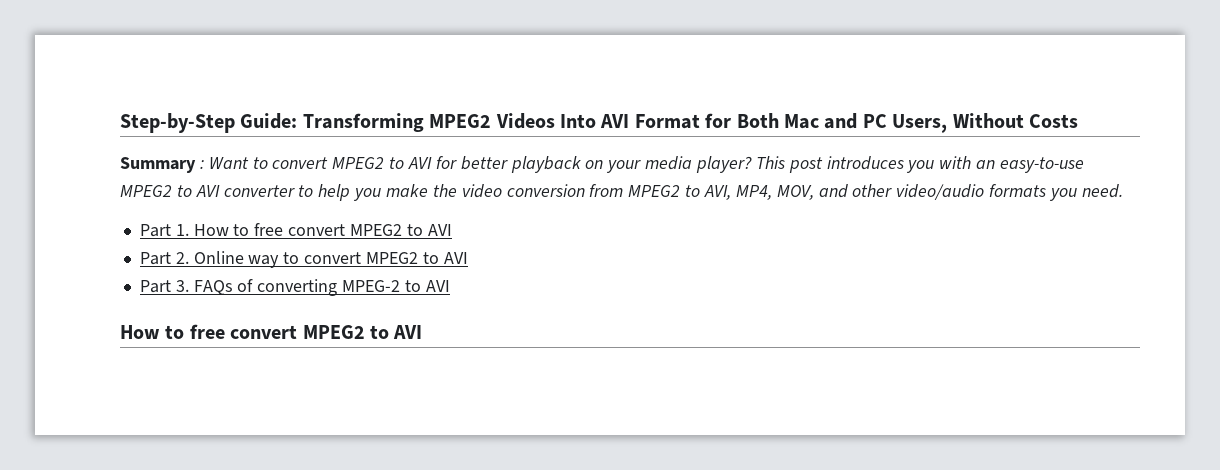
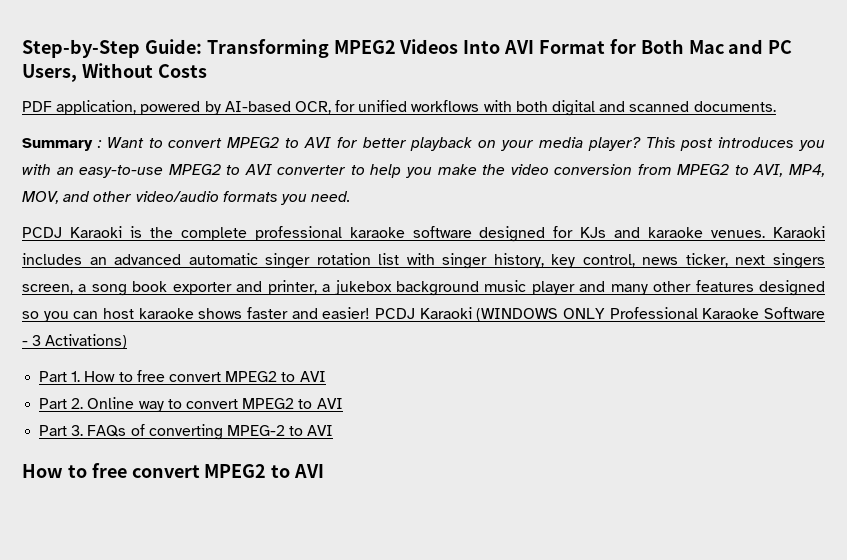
(1078, 121) none -> [22,100,776,116] // PDF application, powered by AI-based OCR, for unified workflows with both digital and scanned documents.
(1123, 191) none -> [22,226,826,242] [22,253,825,269] [22,280,825,296] [22,307,825,322] [22,334,128,349] // PCDJ Karaoki is the complete professional karaoke software designed for KJs and karaoke venues. Karaoki includes an advanced automatic singer rotation list with singer history, key control, news ticker, next singers screen, a song book exporter and printer, a jukebox background music player and many other features designed so you can host karaoke shows faster and easier! PCDJ Karaoki (WINDOWS ONLY Professional Karaoke Software - 3 Activations)

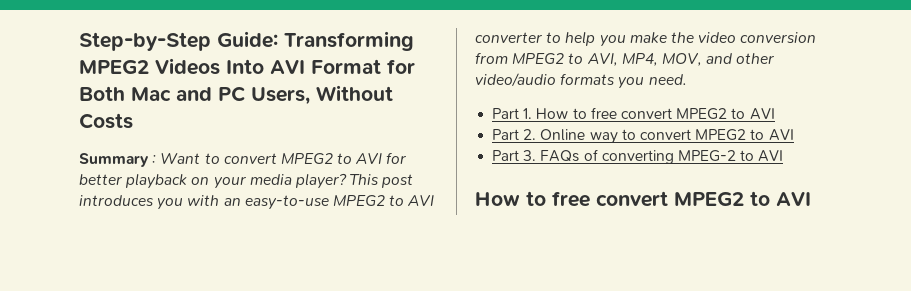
[22,100,776,116] // PDF application, powered by AI-based OCR, for unified workflows with both digital and scanned documents. -> (133, 121) none
[22,226,826,242] [22,253,825,269] [22,280,825,296] [22,307,825,322] [22,334,128,349] // PCDJ Karaoki is the complete professional karaoke software designed for KJs and karaoke venues. Karaoki includes an advanced automatic singer rotation list with singer history, key control, news ticker, next singers screen, a song book exporter and printer, a jukebox background music player and many other features designed so you can host karaoke shows faster and easier! PCDJ Karaoki (WINDOWS ONLY Professional Karaoke Software - 3 Activations) -> (687, 79) none

